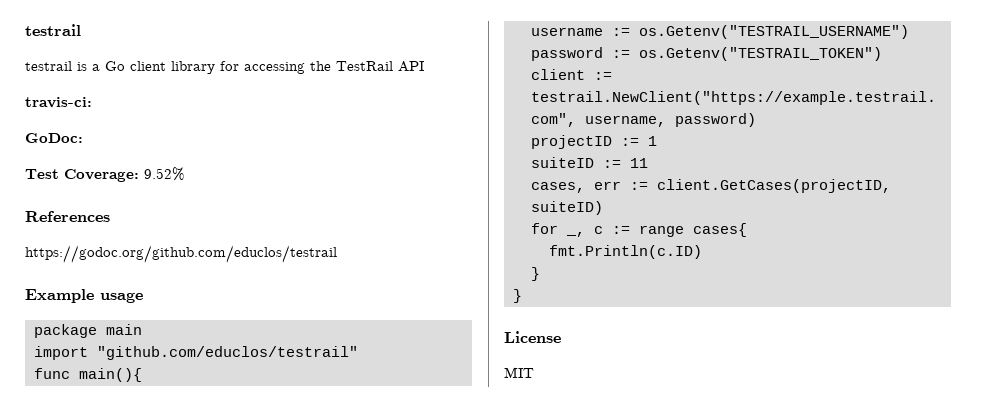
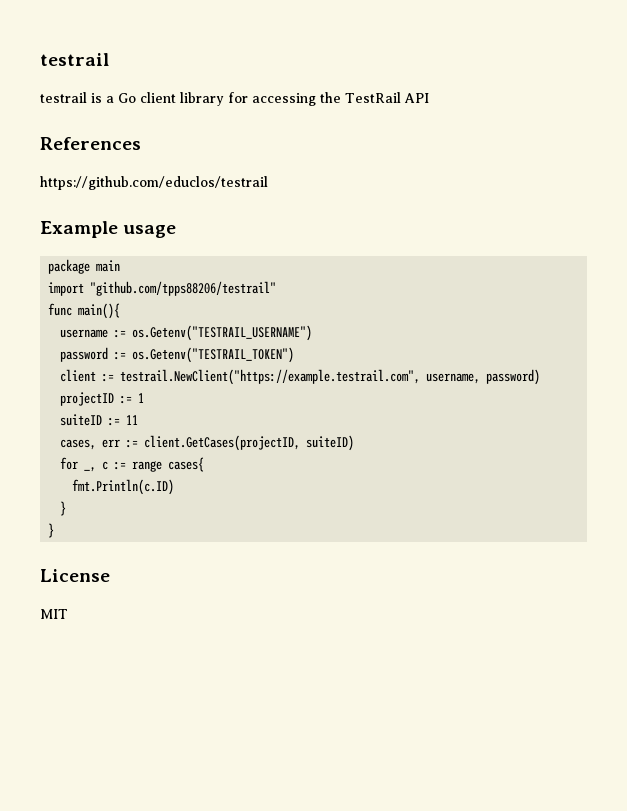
[25,97,92,108] [25,133,83,143] [25,167,185,182] // travis-ci: // GoDoc: // Test Coverage: 9.52% -> (429, 98) none
[25,245,337,263] https://godoc.org/github.com/educlos/testrail -> [40,176,268,190] https://github.com/educlos/testrail
[96,346,358,360] "github.com/educlos/testrail" -> [90,281,277,296] "github.com/tpps88206/testrail"

